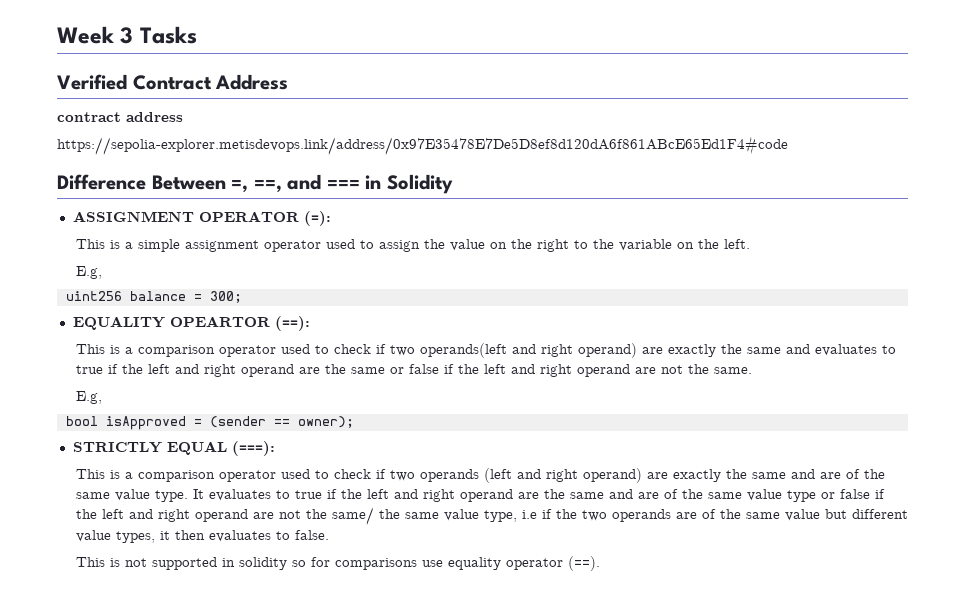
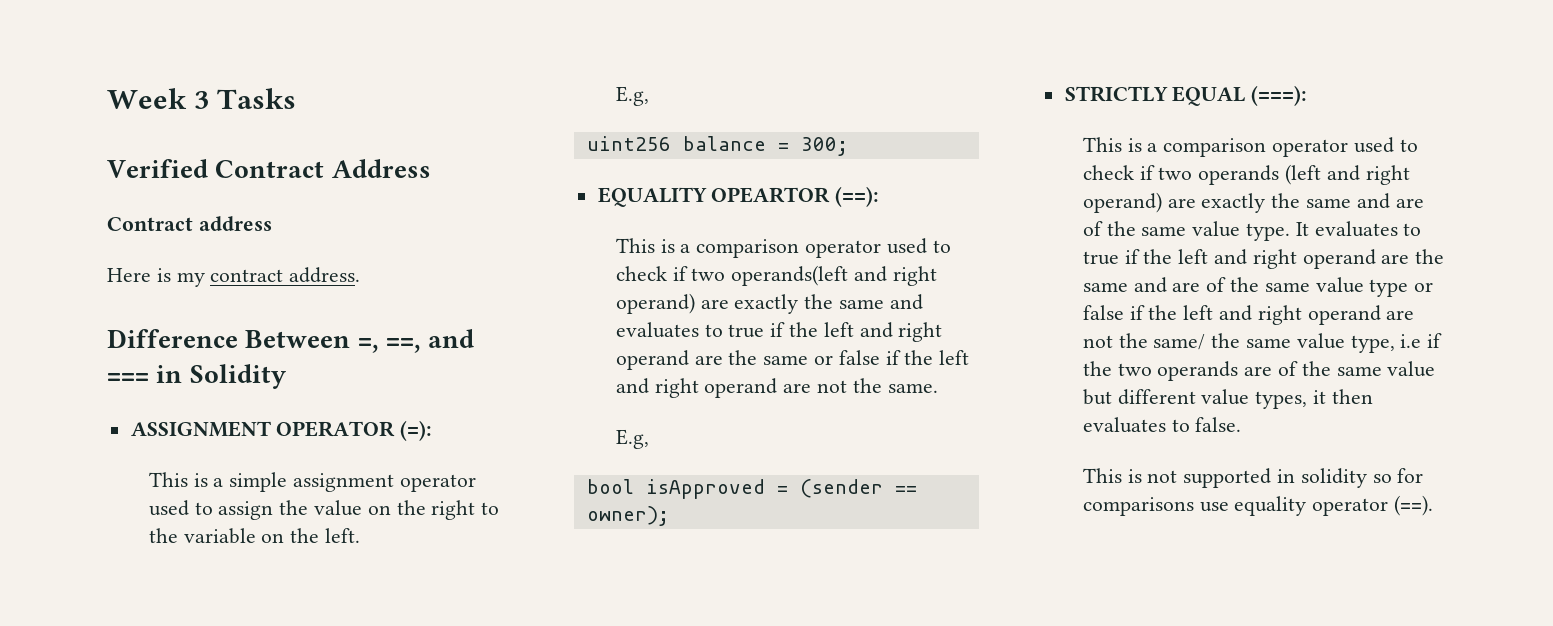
[57,112,121,122] contract -> [107,217,193,231] Contract
[57,136,788,155] https://sepolia-explorer.metisdevops.link/address/0x97E35478E7De5D8ef8d120dA6f861ABcE65Ed1F4#code -> [107,267,361,287] Here is my contract address.

